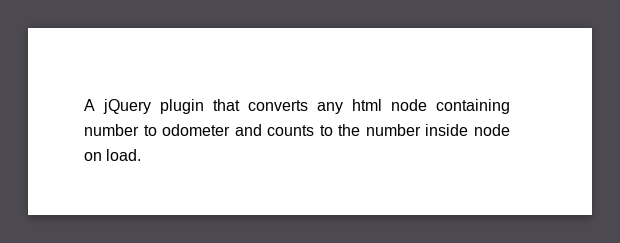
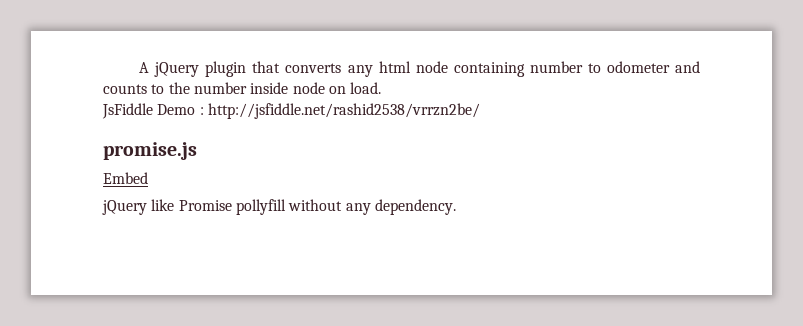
(142, 155) none -> [102,103,480,119] [103,142,197,160] [103,172,148,184] [102,199,456,215] // JsFiddle Demo : http://jsfiddle.net/rashid2538/vrrzn2be/ // promise.js // Embed // jQuery like Promise pollyfill without any dependency.

